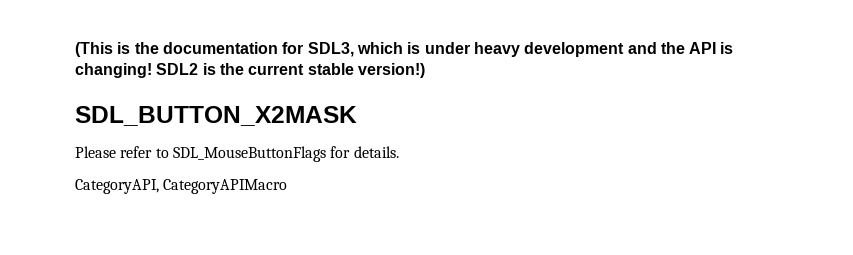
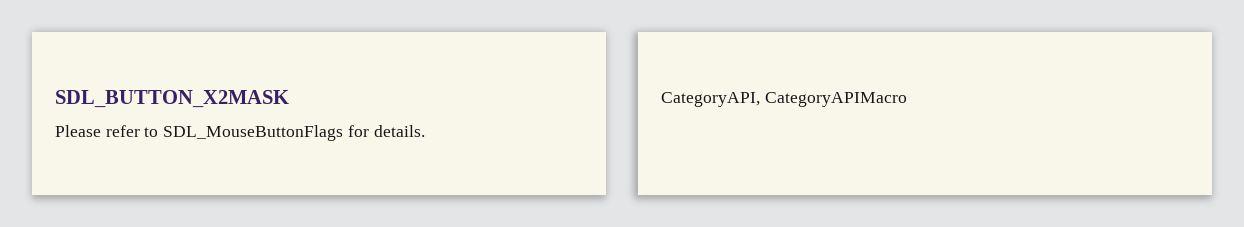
[75,42,734,57] [75,63,425,78] (This is the documentation for SDL3, which is under heavy development and the API is changing! SDL2 is the current stable version!) // -> (55, 99) none

